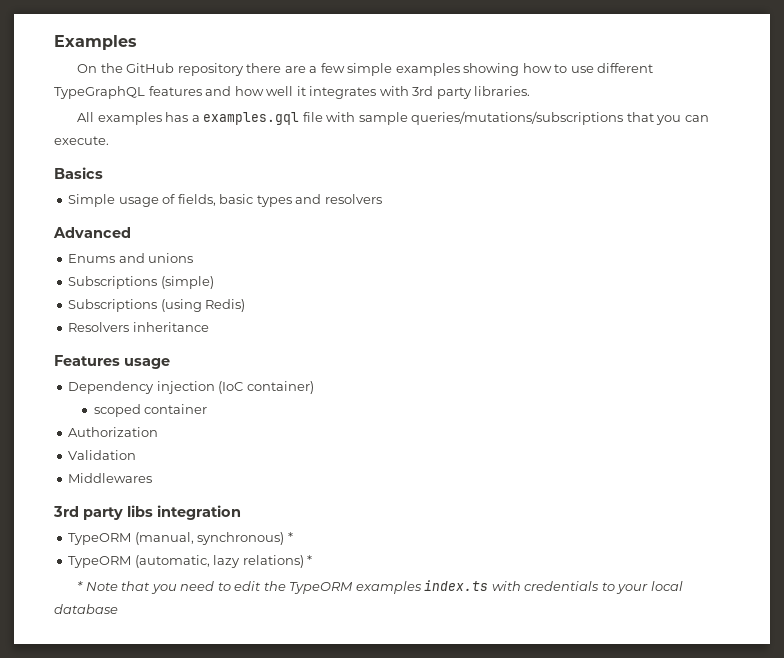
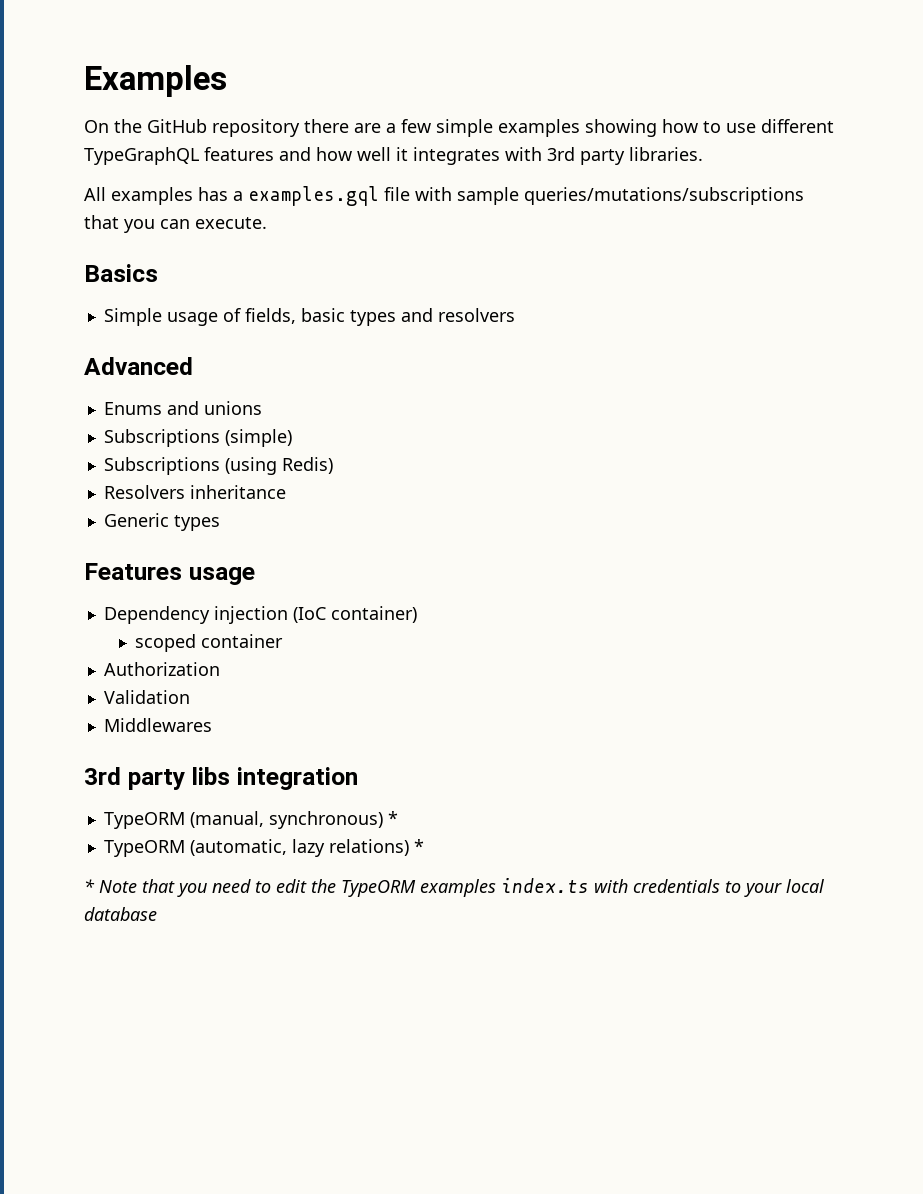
(209, 327) none -> [103,513,220,531] // Generic types

